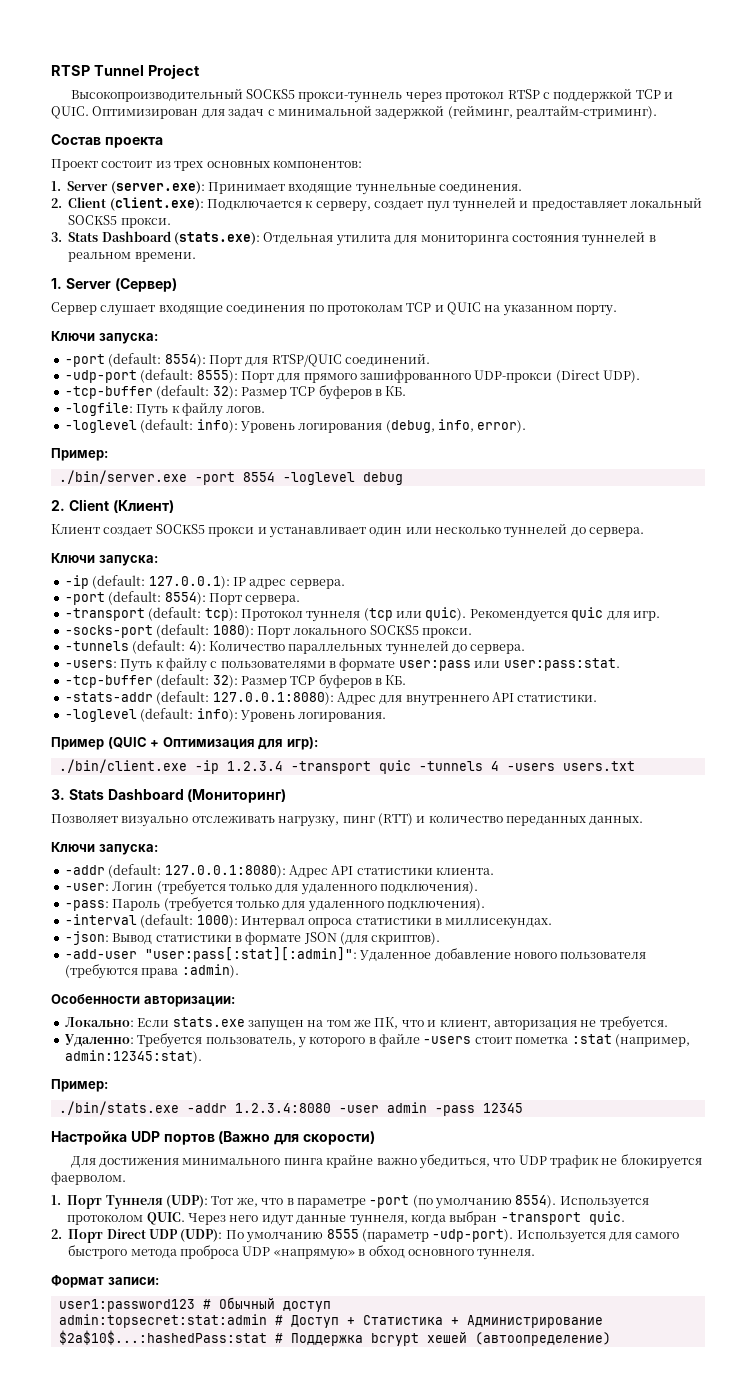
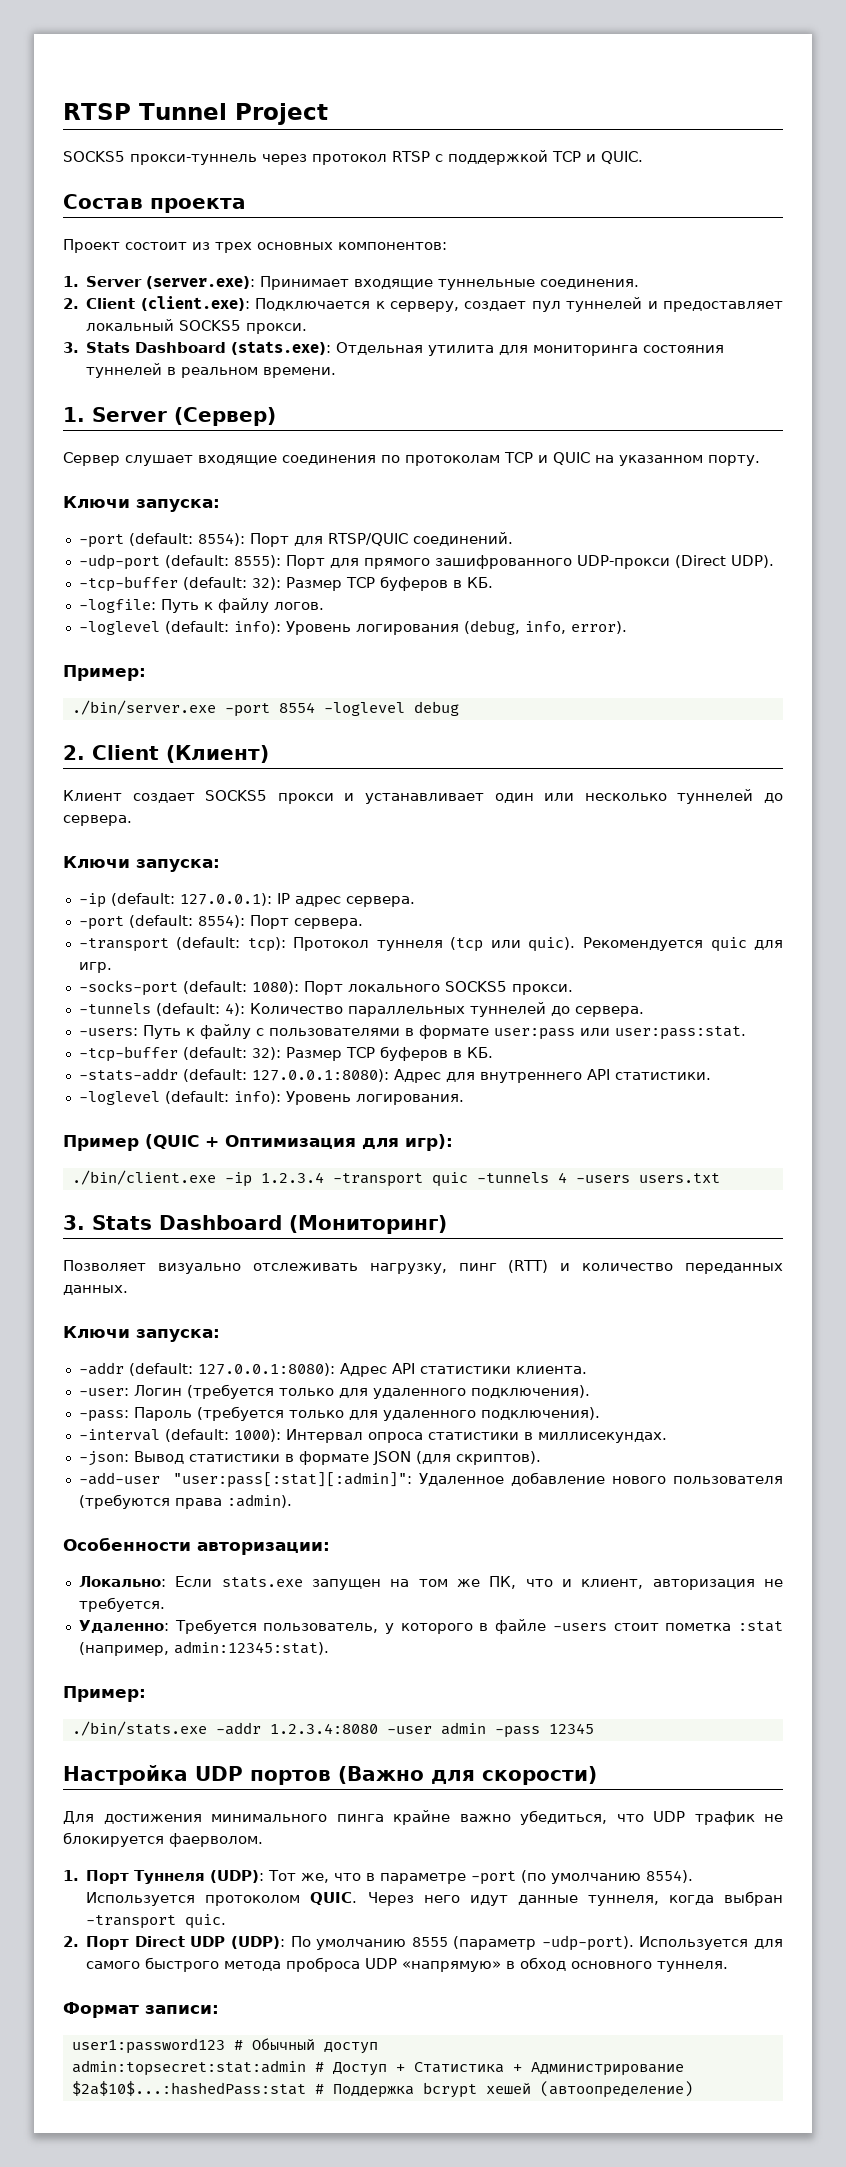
[70,88,243,102] Высокопроизводительный -> (328, 114) none
[92,105,657,119] Оптимизирован для задач с минимальной задержкой (гейминг, реалтайм-стриминг). -> (643, 157) none

